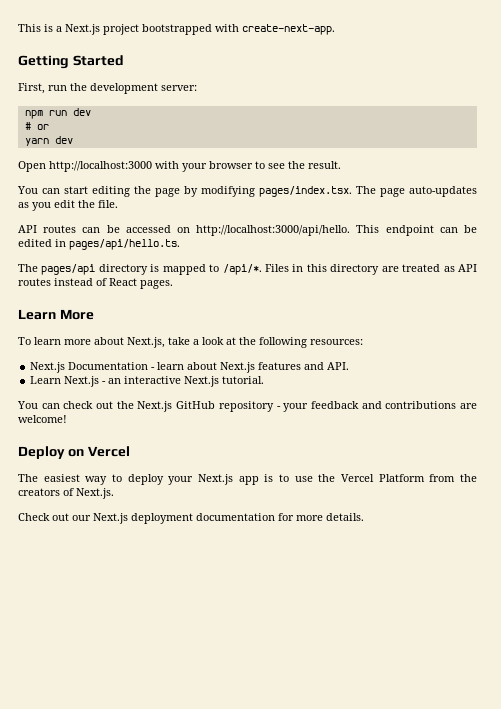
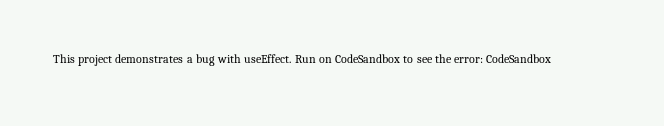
[18,24,335,35] [18,55,124,69] [18,83,197,94] [24,108,91,119] [24,122,49,130] [24,136,73,146] [18,161,341,172] [17,186,477,197] [18,200,118,211] [18,225,477,236] [18,239,180,250] [18,264,478,275] [18,278,173,289] [18,309,94,320] [18,337,363,348] [30,362,350,373] [30,376,265,387] [17,401,477,412] [18,415,67,423] [18,446,130,459] [18,474,478,485] [18,488,114,499] [18,513,364,524] This is a Next.js project bootstrapped with create-next-app. // Getting Started // First, run the development server: // npm run dev // # or // yarn dev // Open http://localhost:3000 with your browser to see the result. // You can start editing the page by modifying pages/index.tsx. The page auto-updates as you edit the file. // API routes can be accessed on http://localhost:3000/api/hello. This endpoint can be edited in pages/api/hello.ts. // The pages/api directory is mapped to /api/*. Files in this directory are treated as API routes instead of React pages. // Learn More // To learn more about Next.js, take a look at the following resources: // Next.js Documentation - learn about Next.js features and API. // Learn Next.js - an interactive Next.js tutorial. // You can check out the Next.js GitHub repository - your feedback and contributions are welcome! // Deploy on Vercel // The easiest way to deploy your Next.js app is to use the Vercel Platform from the creators of Next.js. // Check out our Next.js deployment documentation for more details. -> [53,54,552,66] This project demonstrates a bug with useEffect. Run on CodeSandbox to see the error: CodeSandbox

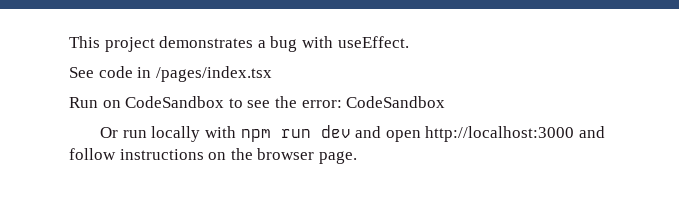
(292, 58) none -> [69,66,272,82] // See code in /pages/index.tsx //
(552, 58) none -> [100,125,605,142] [69,148,357,164] // Or run locally with npm run dev and open http://localhost:3000 and follow instructions on the browser page.

